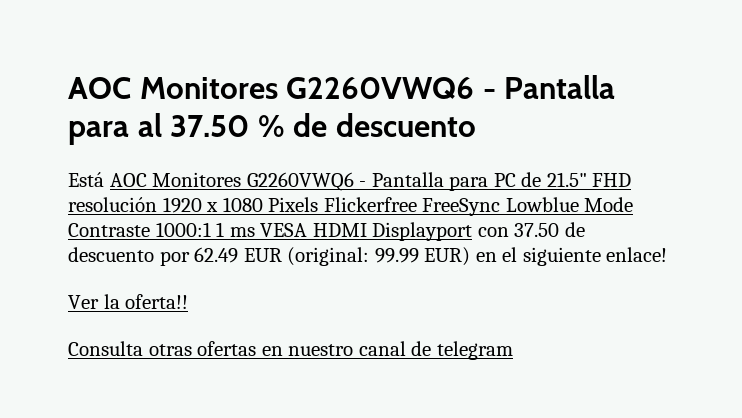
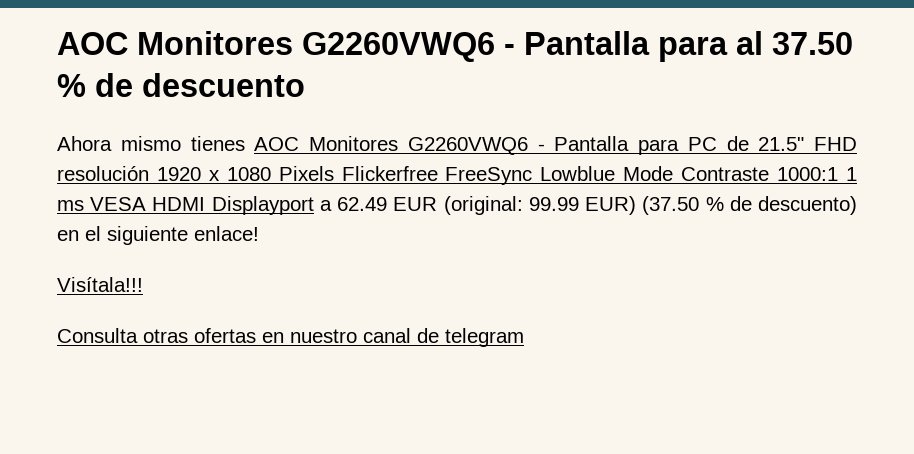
[68,172,104,187] Está -> [57,136,245,151] Ahora mismo tienes
[477,222,585,237] [68,247,190,266] con 37.50 de descuento por -> [319,200,332,211] a
(471, 256) none -> [642,196,858,215] (37.50 % de descuento)
[68,294,189,309] Ver la oferta!! -> [57,277,143,292] Visítala!!!

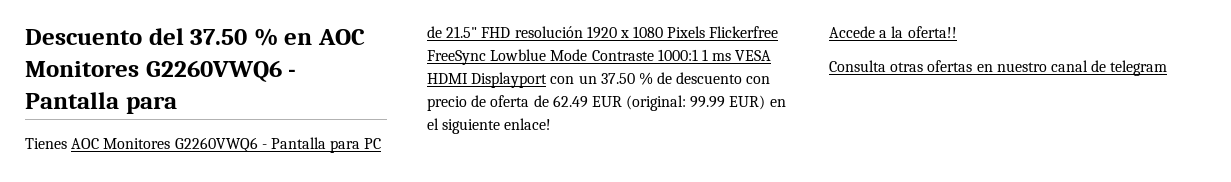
[57,31,853,62] [57,73,305,97] [57,136,245,151] AOC Monitores G2260VWQ6 - Pantalla para al 37.50 % de descuento // Ahora mismo tienes -> [25,28,366,46] [25,60,297,82] [25,92,177,114] [25,138,67,149] Descuento del 37.50 % en AOC Monitores G2260VWQ6 - Pantalla para // Tienes
[319,200,332,211] a -> [550,72,771,85] [427,95,549,111] con un 37.50 % de descuento con precio de oferta de
[642,196,858,215] (37.50 % de descuento) -> (766, 102) none
[57,277,143,292] Visítala!!! -> [829,26,957,38] Accede a la oferta!!

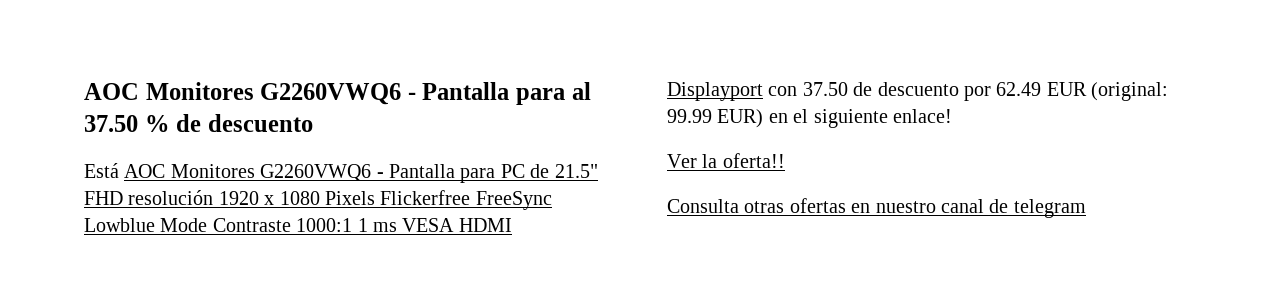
[25,28,366,46] [25,60,297,82] [25,92,177,114] [25,138,67,149] Descuento del 37.50 % en AOC Monitores G2260VWQ6 - Pantalla para // Tienes -> [84,82,591,105] [84,114,313,132] [84,163,119,178] AOC Monitores G2260VWQ6 - Pantalla para al 37.50 % de descuento // Está
[578,72,771,85] [427,95,549,111] un 37.50 % de descuento con precio de oferta de -> [802,82,991,101] 37.50 de descuento por
[829,26,888,38] Accede a -> [667,154,697,168] Ver

